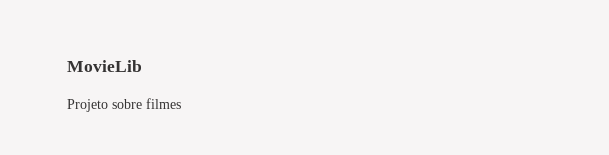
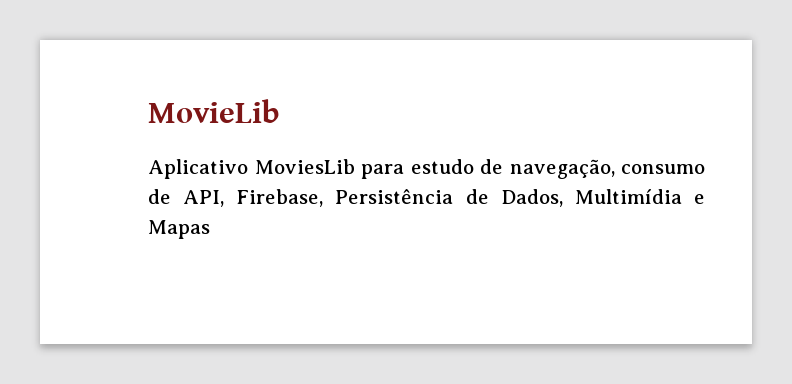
[67,98,181,112] Projeto sobre filmes -> [148,159,705,179] [148,189,705,207] [148,220,210,239] Aplicativo MoviesLib para estudo de navegação, consumo de API, Firebase, Persistência de Dados, Multimídia e Mapas

